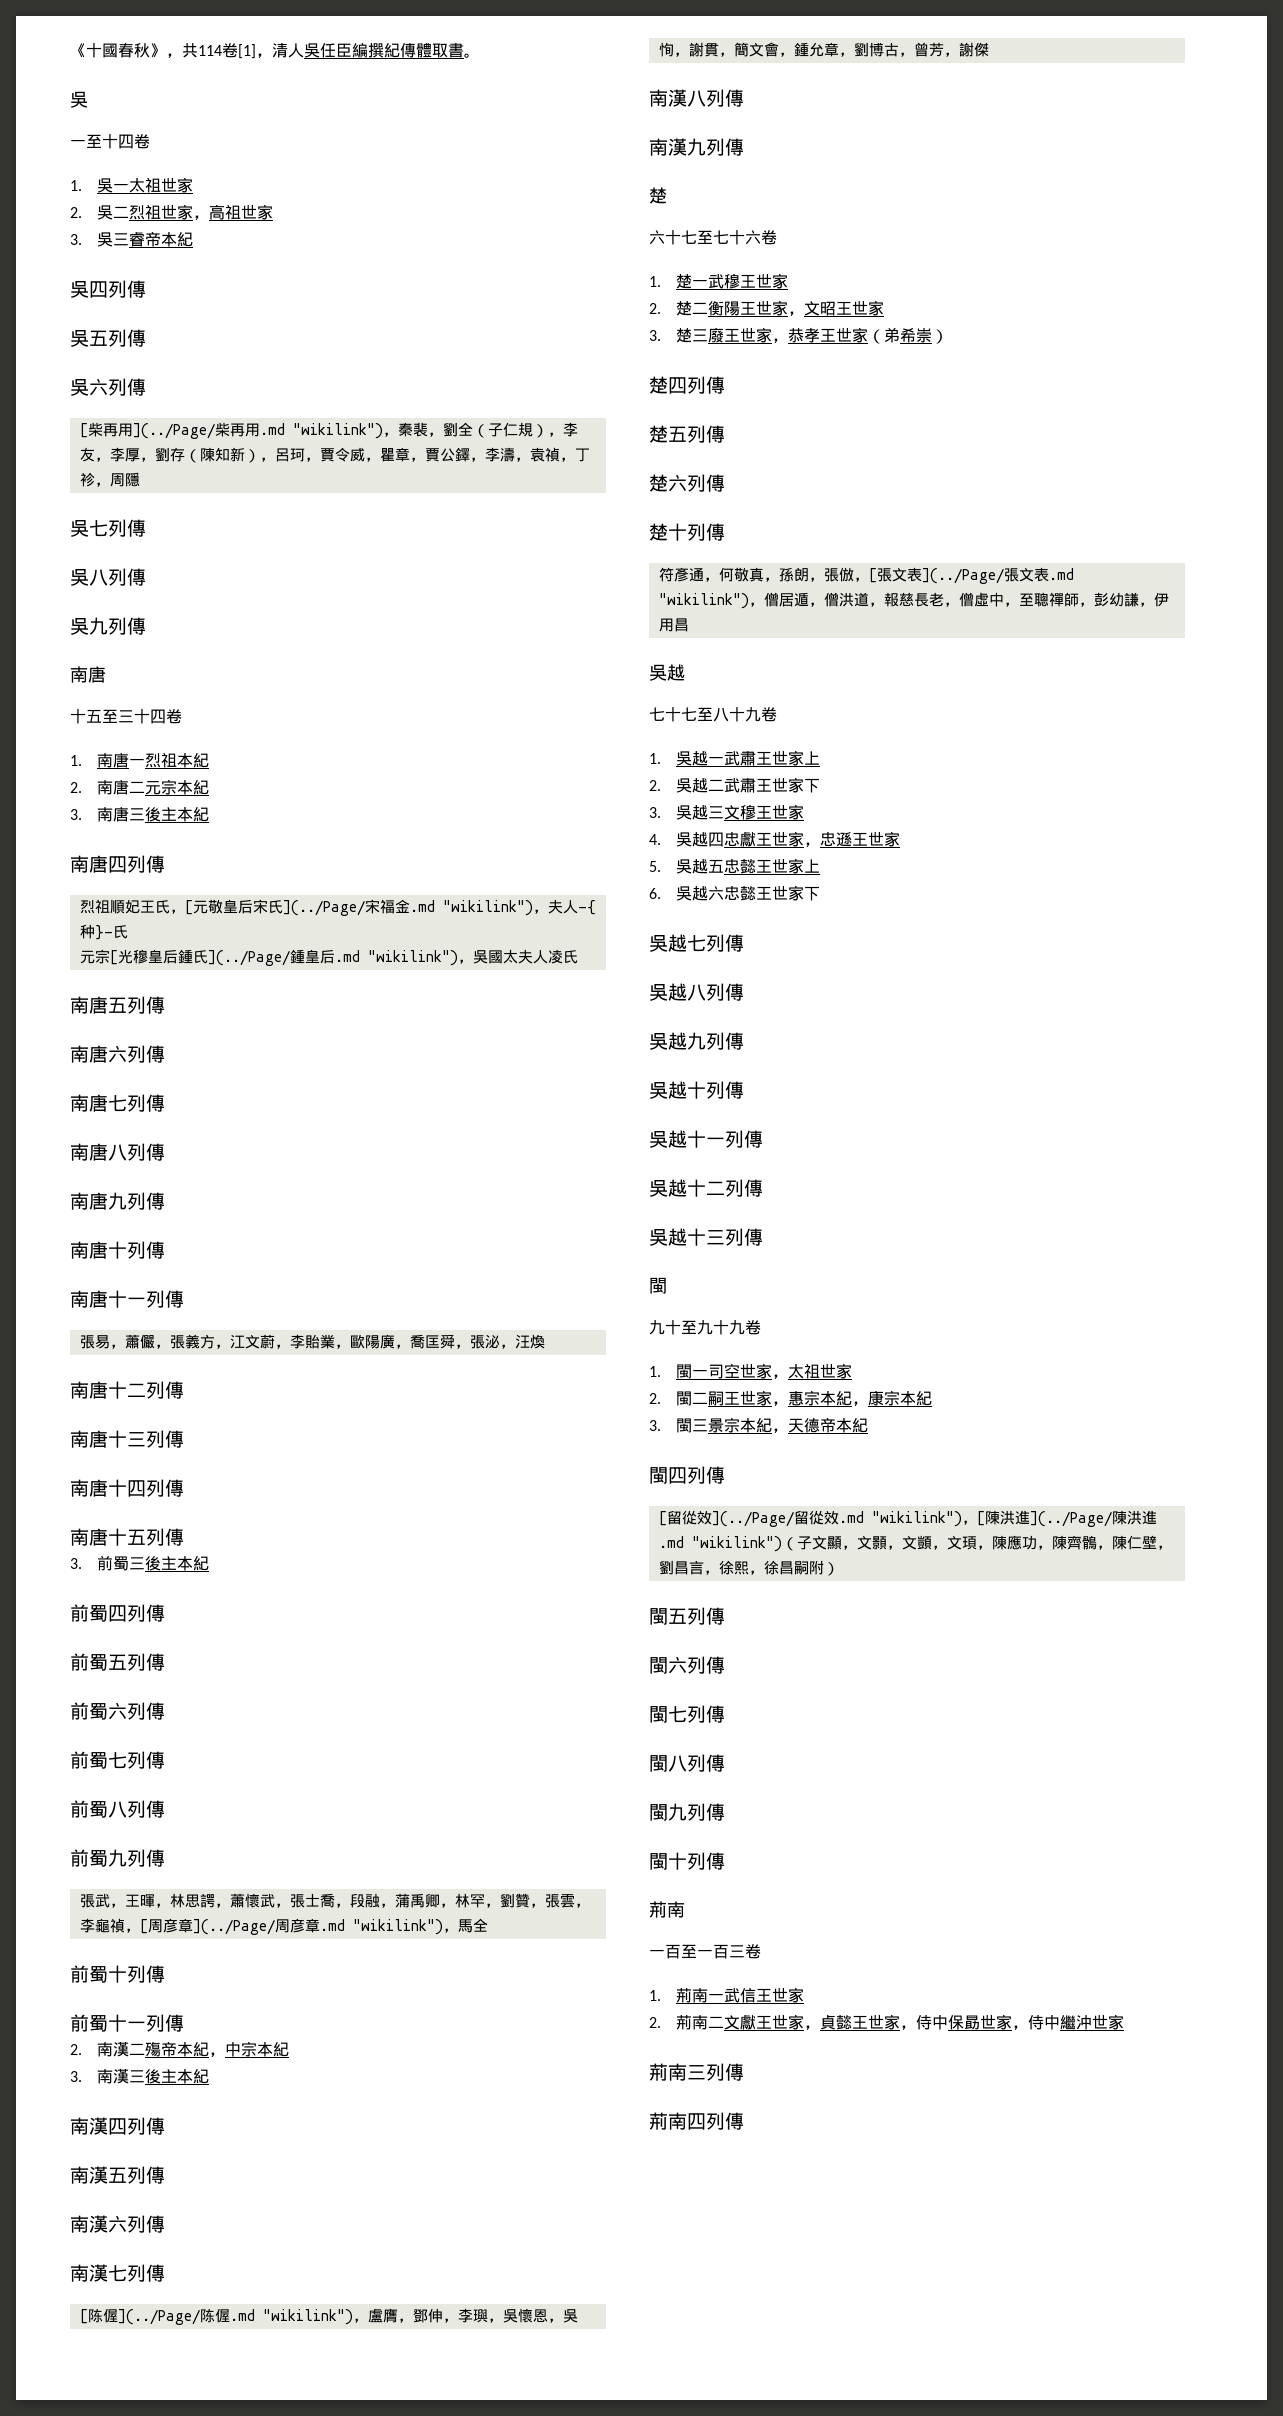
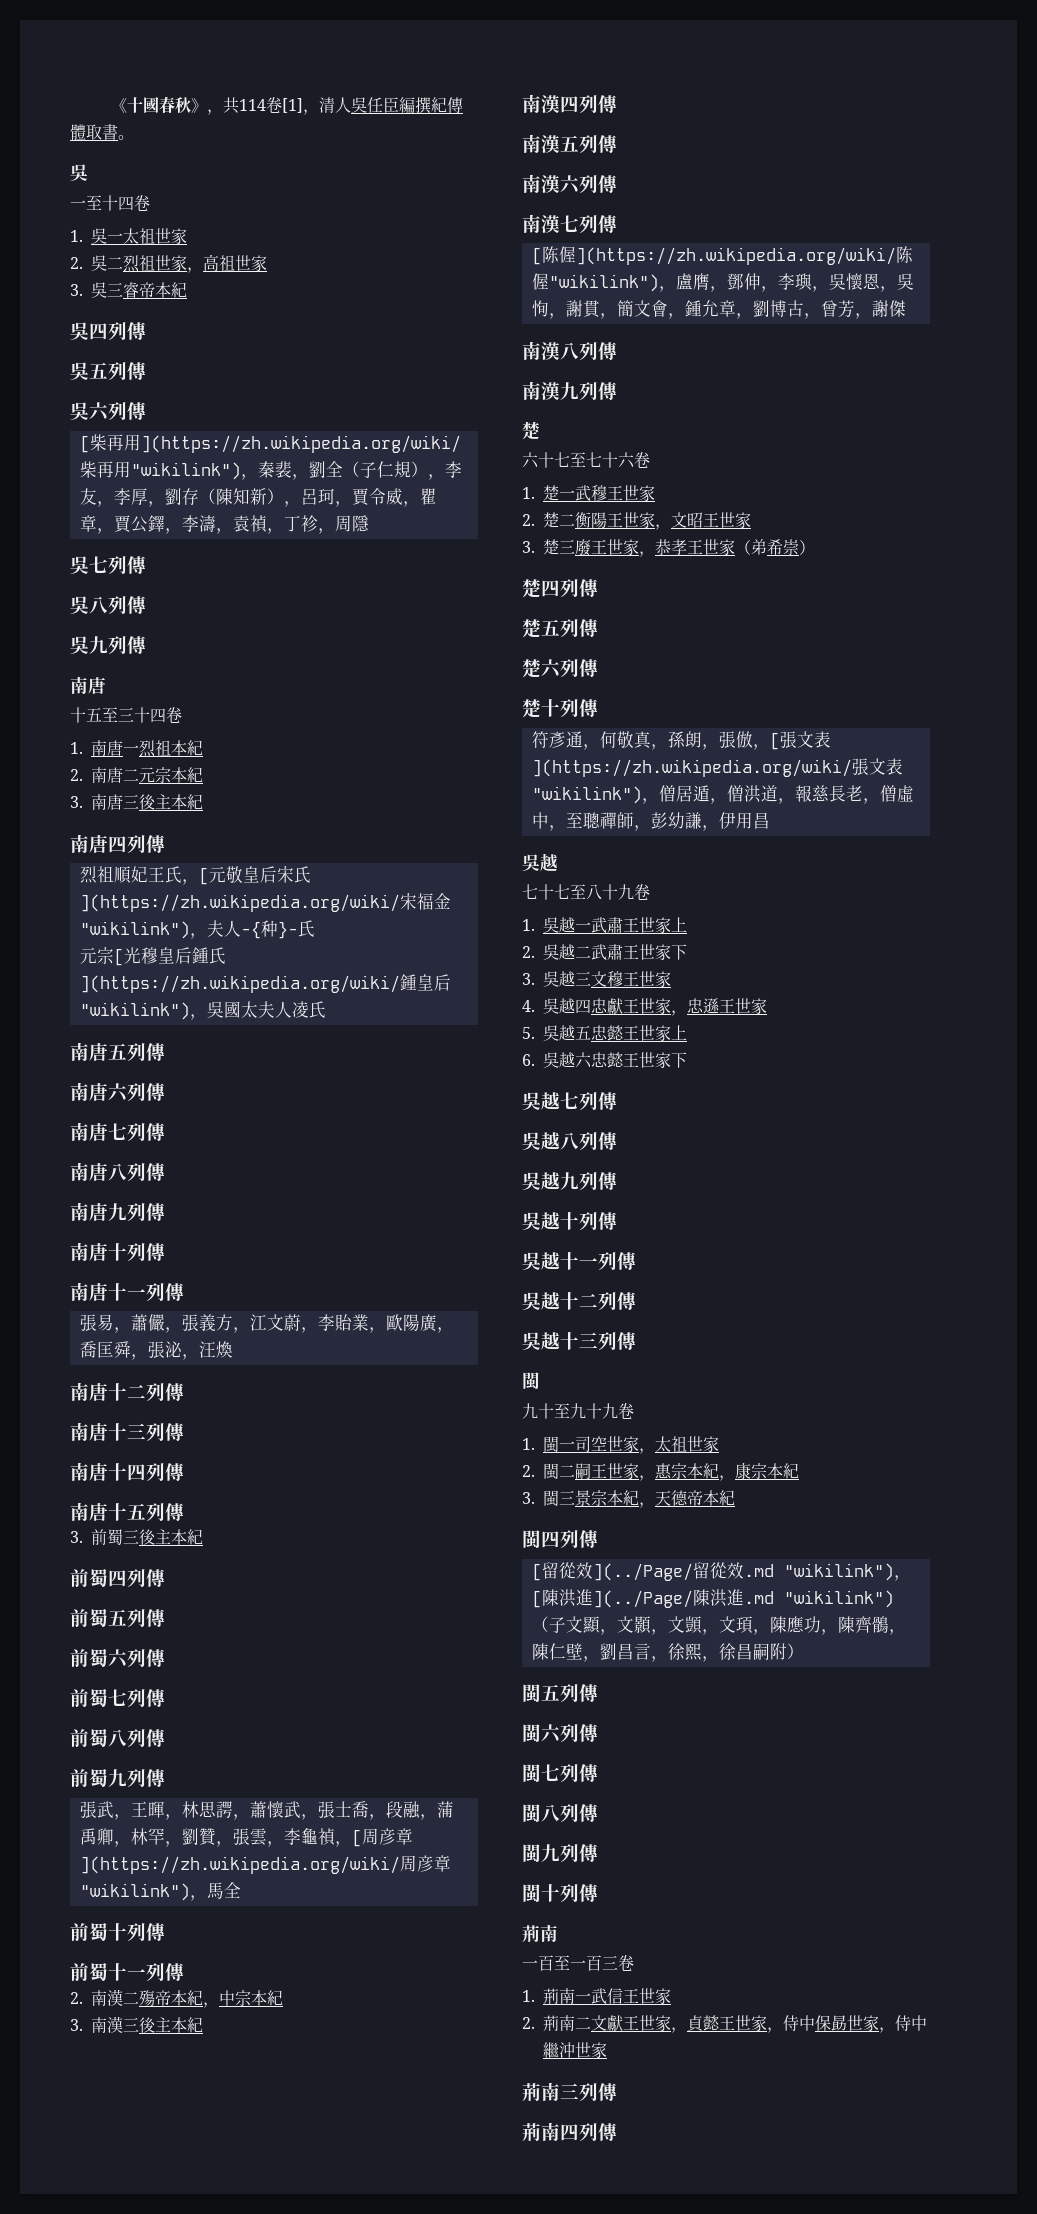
[132,422,285,439] ](../Page/柴再用.md -> [140,435,461,453] [79,461,131,478] ](https://zh.wikipedia.org/wiki/柴再用
[282,899,435,916] ](../Page/宋福金.md -> [79,893,451,912] ](https://zh.wikipedia.org/wiki/宋福金
[207,949,360,966] ](../Page/鍾皇后.md -> [79,974,451,993] ](https://zh.wikipedia.org/wiki/鍾皇后
[192,1918,345,1935] ](../Page/周彦章.md -> [79,1855,451,1874] ](https://zh.wikipedia.org/wiki/周彦章
[117,2308,255,2325] ](../Page/陈偓.md -> [575,246,913,265] [531,273,549,290] ](https://zh.wikipedia.org/wiki/陈偓
[921,567,1074,584] ](../Page/張文表.md -> [531,758,903,777] ](https://zh.wikipedia.org/wiki/張文表

